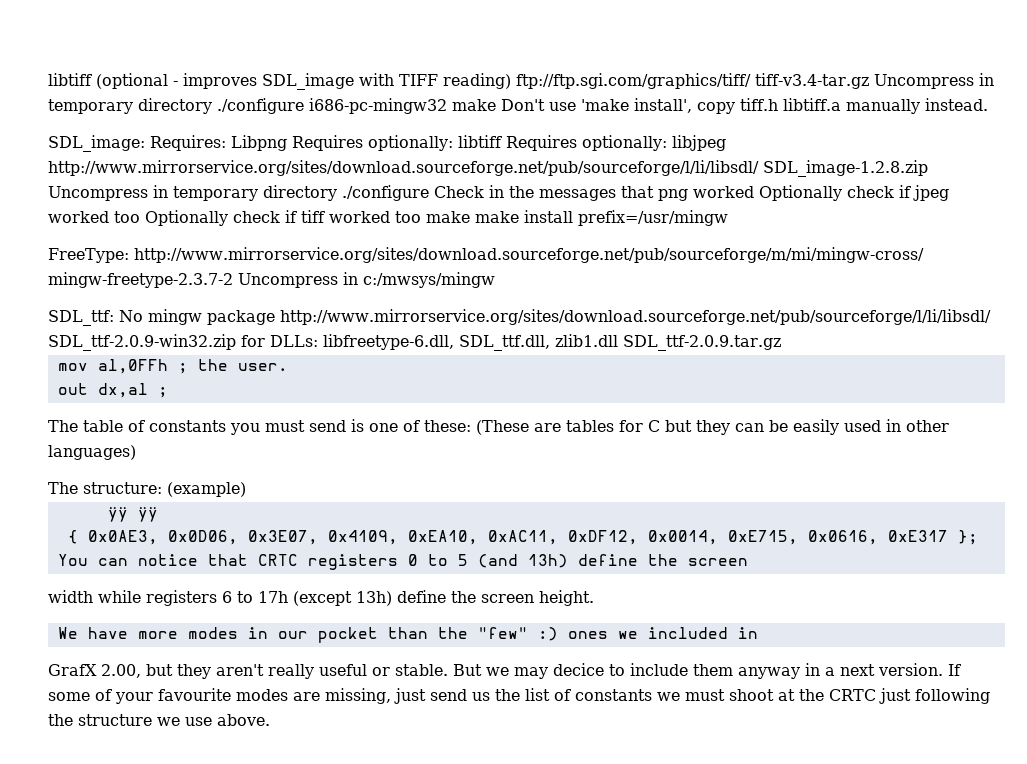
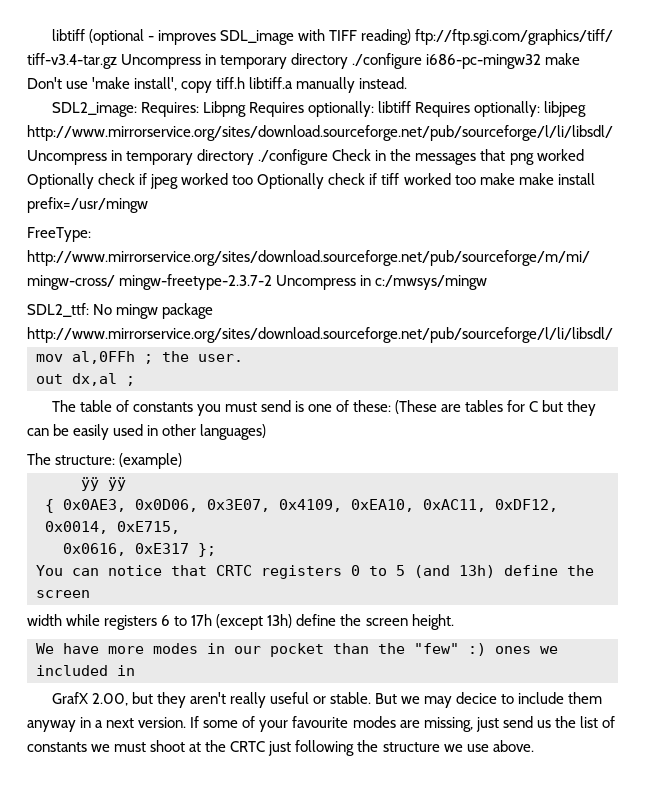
[48,135,145,152] SDL_image: -> [51,102,137,117] SDL2_image:
[762,160,928,177] SDL_image-1.2.8.zip -> (613, 133) none
[48,310,114,326] SDL_ttf: -> [27,303,89,317] SDL2_ttf:
[48,334,781,351] SDL_ttf-2.0.9-win32.zip for DLLs: libfreetype-6.dll, SDL_ttf.dll, zlib1.dll SDL_ttf-2.0.9.tar.gz -> (613, 335) none
(798, 537) none -> (180, 527) //

